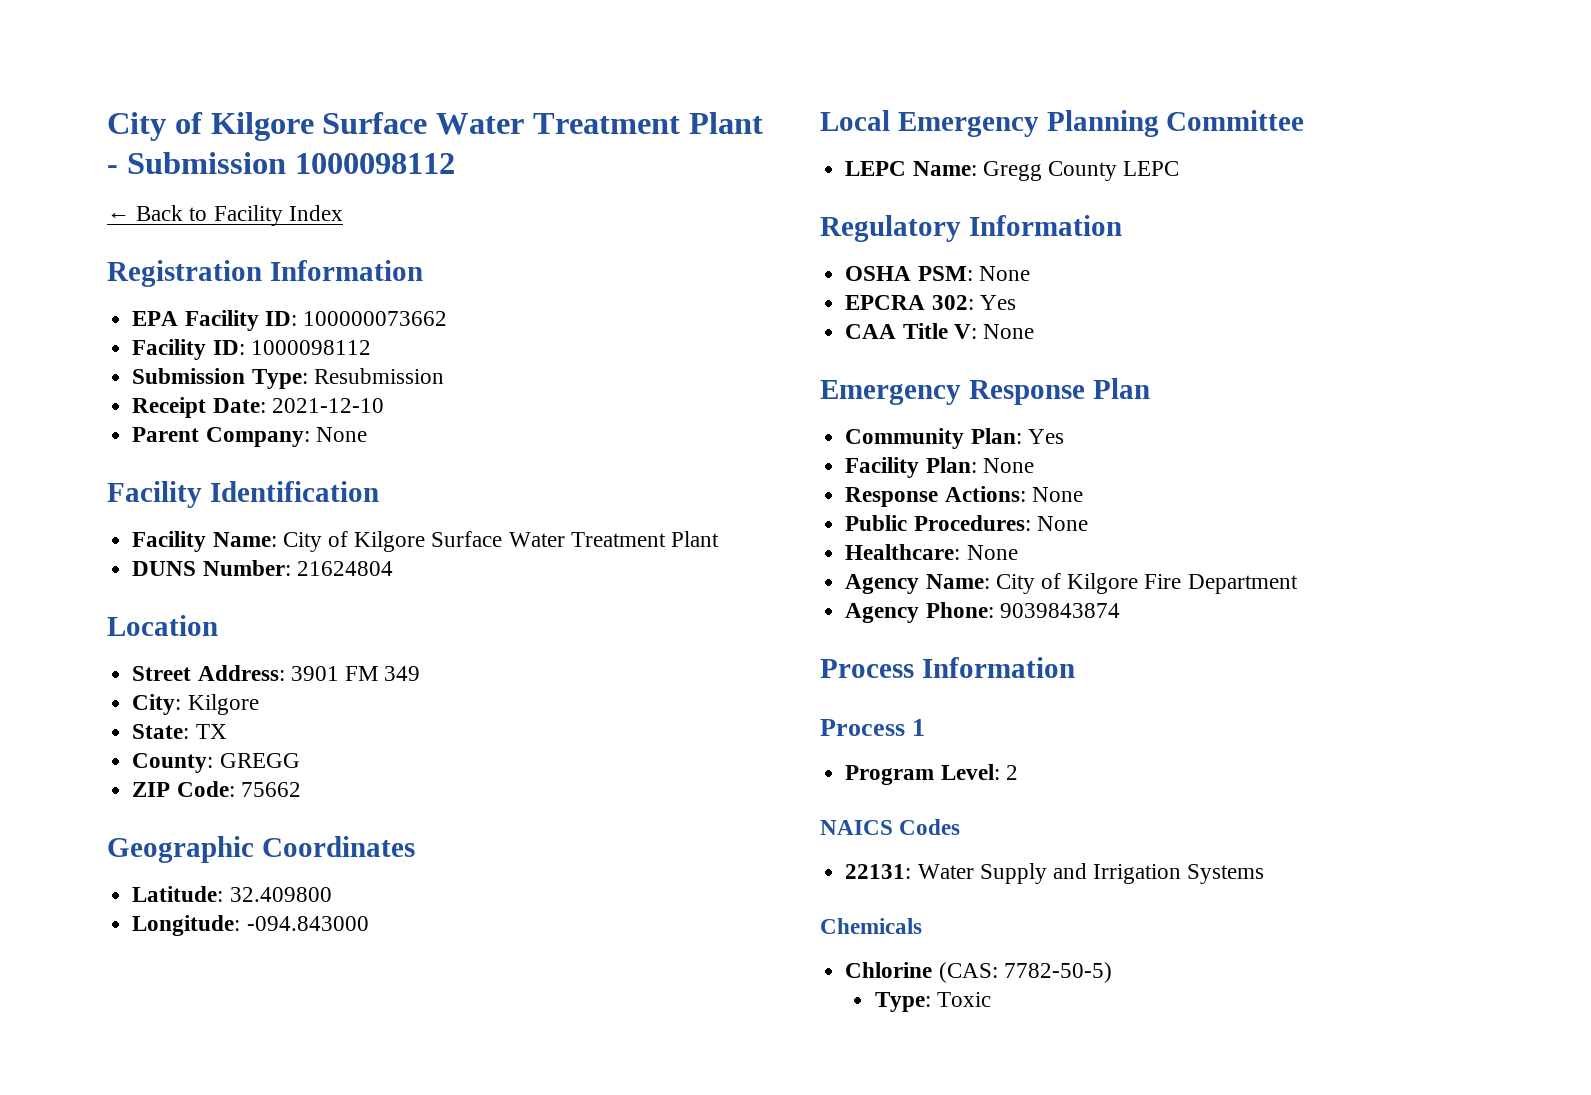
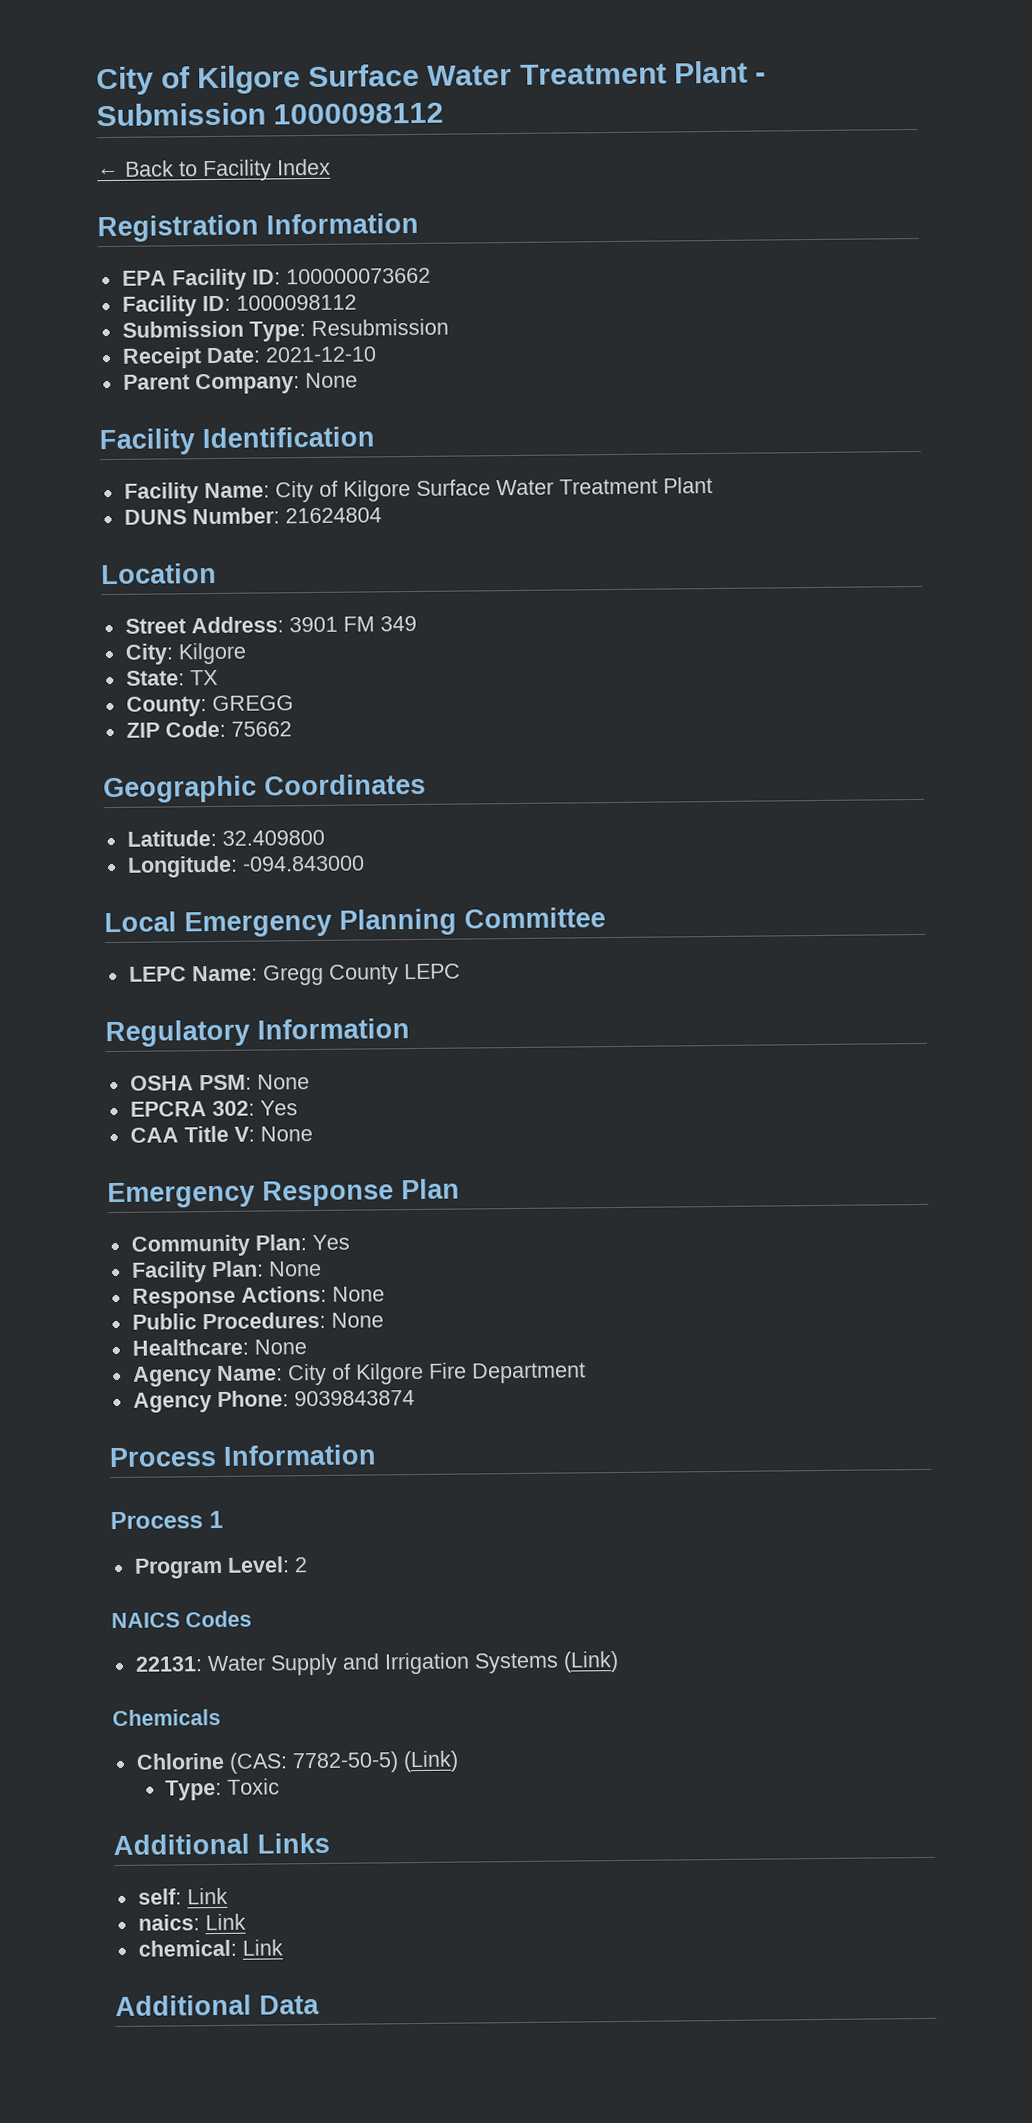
(1265, 874) none -> [562,1651,619,1673] (Link)
(1112, 972) none -> [402,1750,459,1773] (Link)
(991, 999) none -> [113,1832,330,1856] [137,1887,228,1905] [137,1913,246,1931] [137,1939,283,1957] [115,1994,320,2017] // Additional Links // self: Link // naics: Link // chemical: Link // Additional Data

